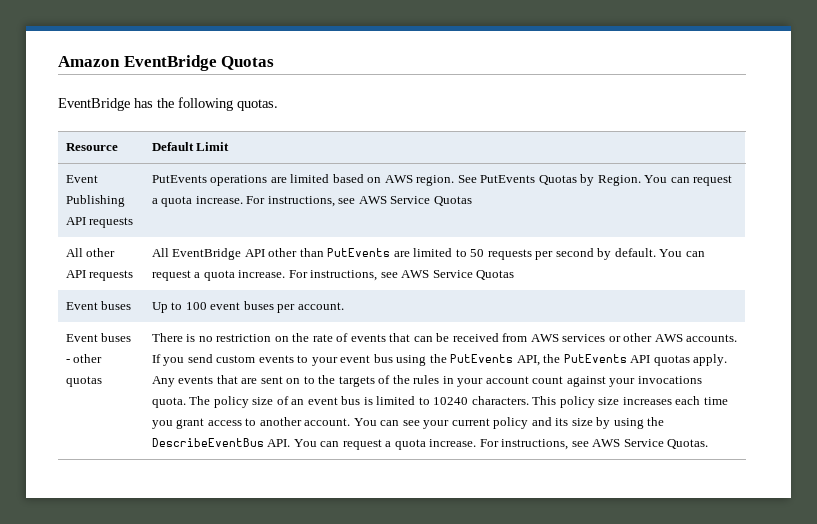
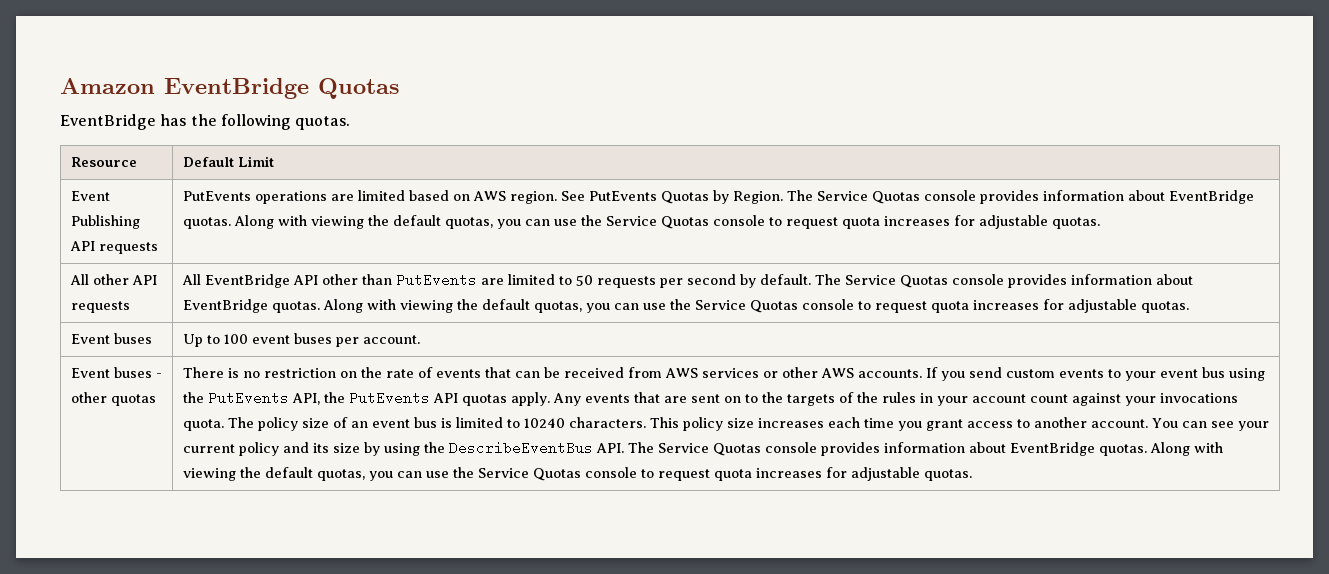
[644,175,733,186] [151,196,472,207] You can request a quota increase. For instructions, see AWS Service Quotas -> [786,190,1254,204] [182,215,1100,229] The Service Quotas console provides information about EventBridge quotas. Along with viewing the default quotas, you can use the Service Quotas console to request quota increases for adjustable quotas.
[659,249,705,257] [151,270,515,281] You can request a quota increase. For instructions, see AWS Service Quotas -> [814,274,1193,288] [182,299,1189,313] The Service Quotas console provides information about EventBridge quotas. Along with viewing the default quotas, you can use the Service Quotas console to request quota increases for adjustable quotas.
[293,439,709,450] You can request a quota increase. For instructions, see AWS Service Quotas. -> [627,442,1223,456] [182,467,972,481] The Service Quotas console provides information about EventBridge quotas. Along with viewing the default quotas, you can use the Service Quotas console to request quota increases for adjustable quotas.

